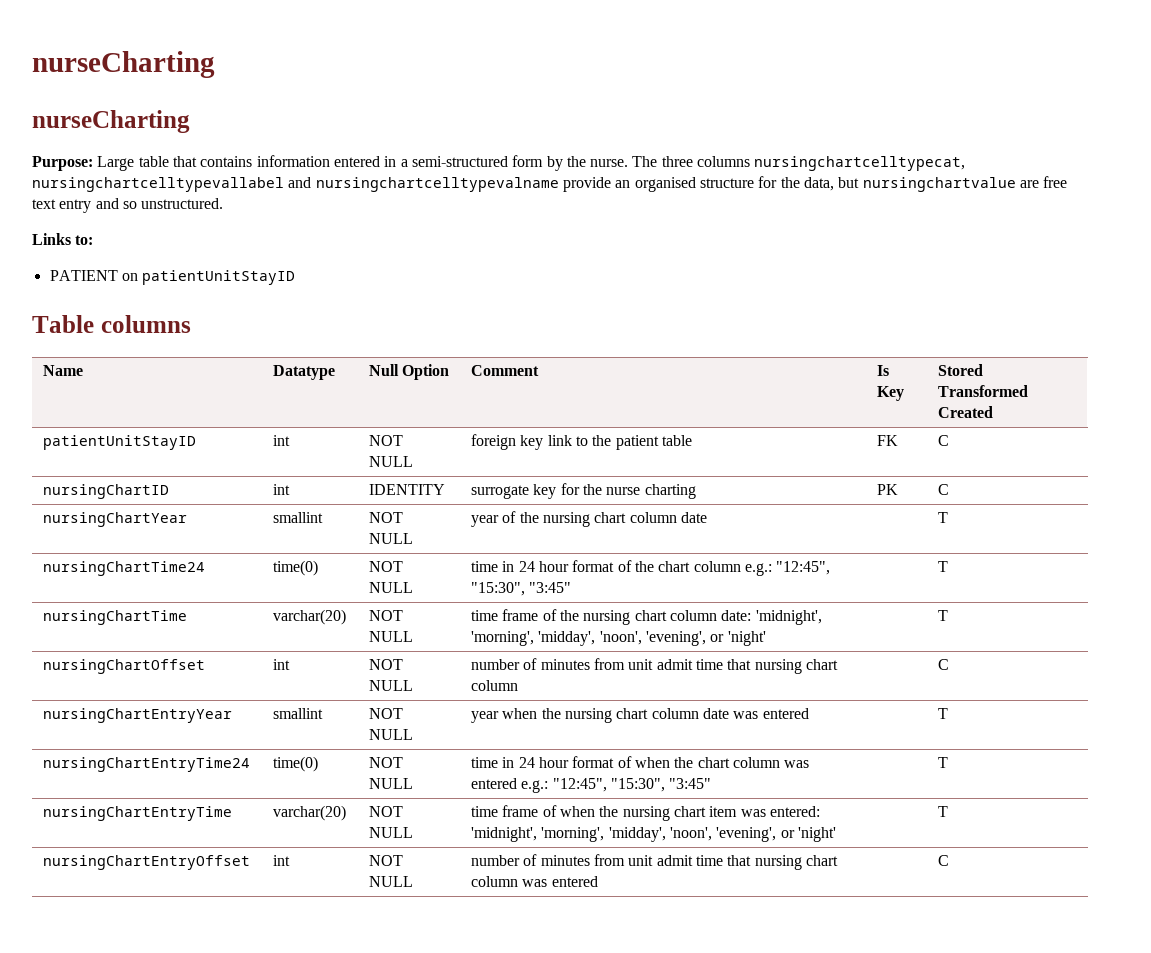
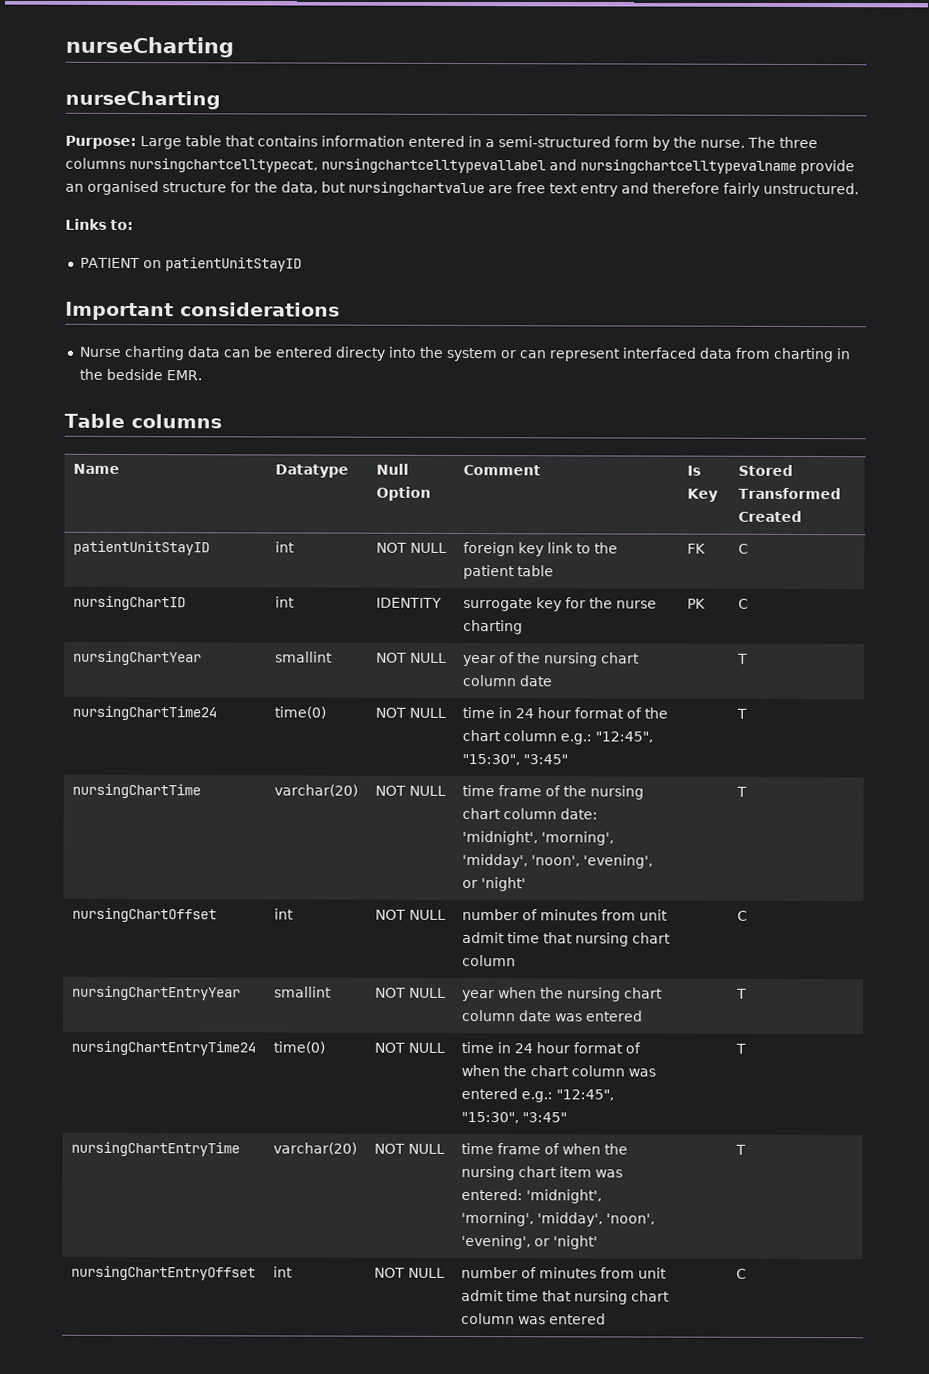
[122,201,137,209] so -> [652,182,760,197] therefore fairly
(296, 277) none -> [65,301,340,321] [78,345,851,363] [78,368,202,381] // Important considerations // Nurse charting data can be entered directy into the system or can represent interfaced data from charting in the bedside EMR.

